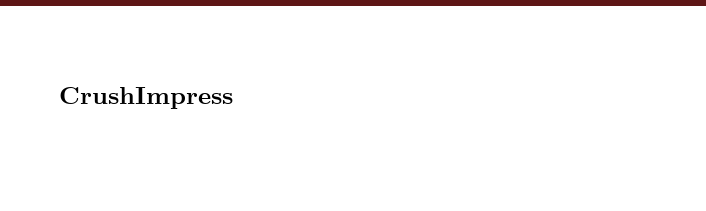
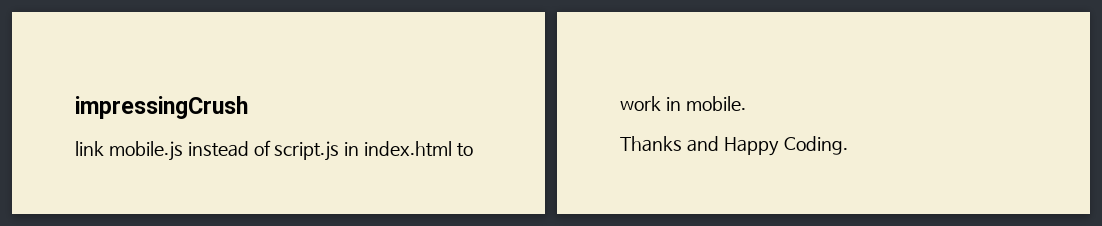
[59,87,233,109] CrushImpress -> [75,96,248,119] [75,140,474,161] [620,96,746,111] [620,136,848,156] impressingCrush // link mobile.js instead of script.js in index.html to work in mobile. // Thanks and Happy Coding.

